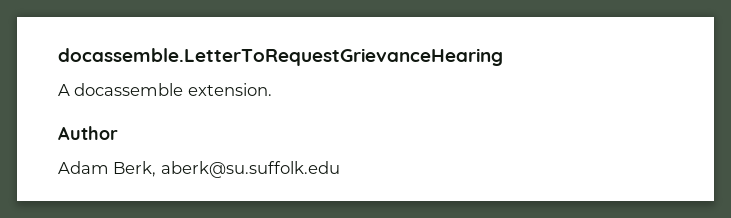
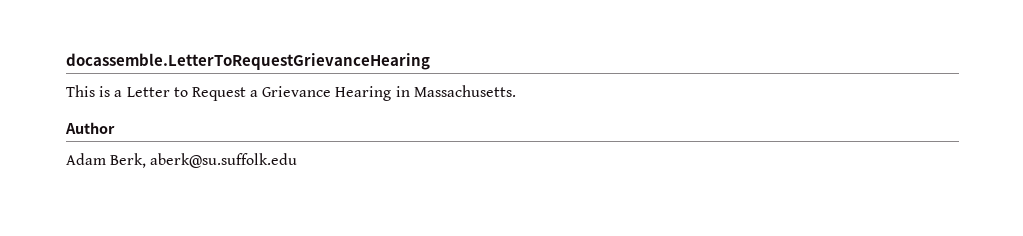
[58,83,272,96] A docassemble extension. -> [66,85,516,101] This is a Letter to Request a Grievance Hearing in Massachusetts.

